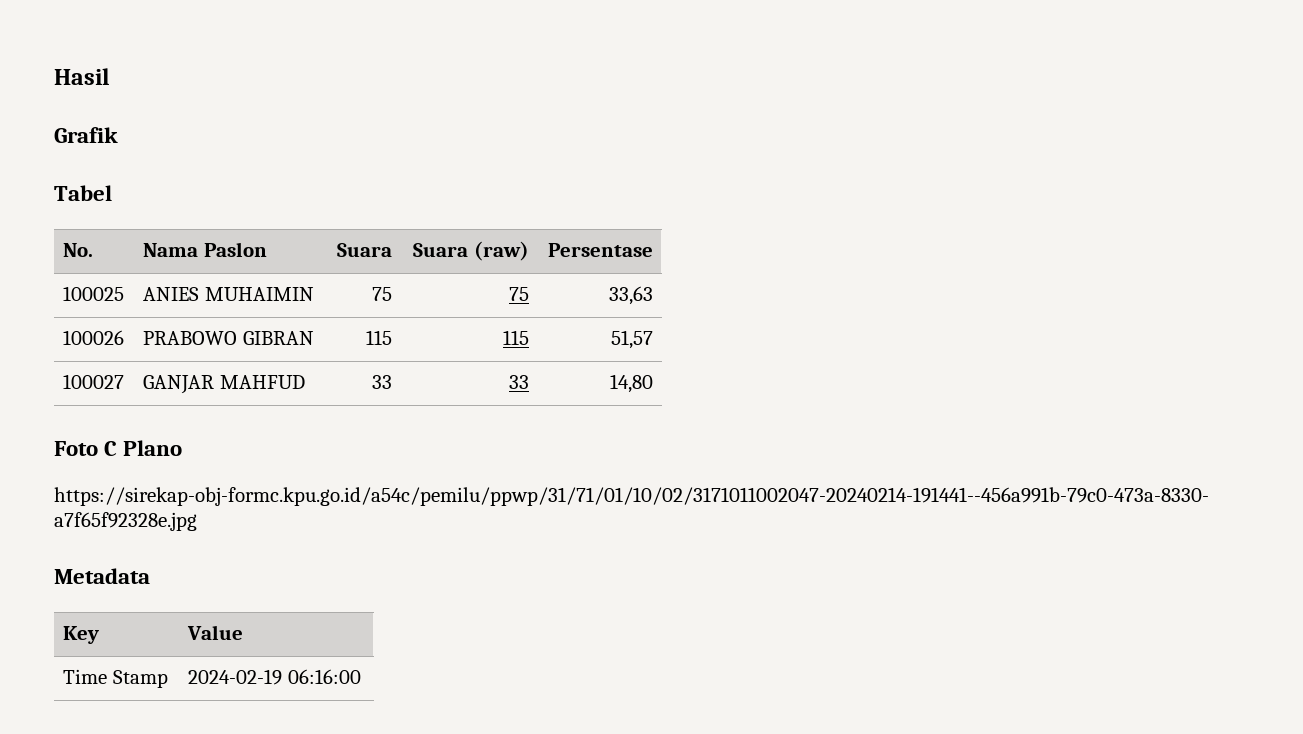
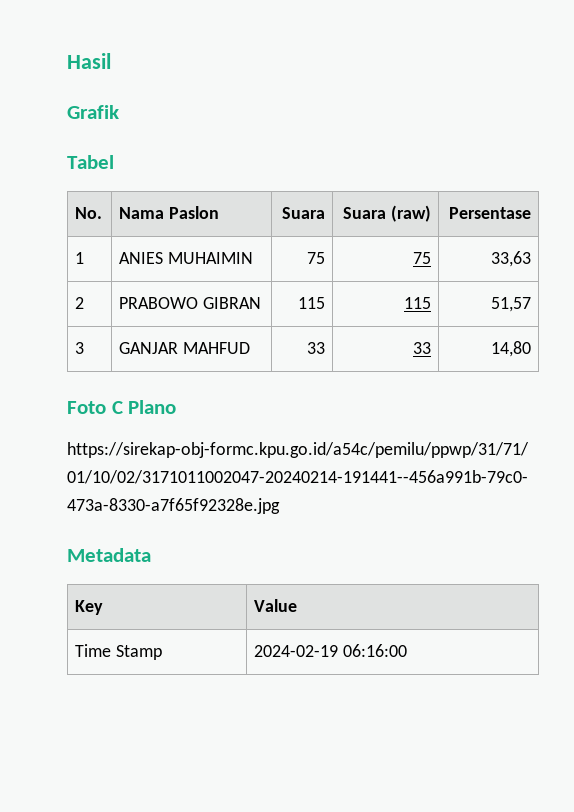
[63,286,125,301] 100025 -> [75,252,85,264] 1
[63,330,125,345] 100026 -> [75,297,85,309] 2
[63,374,125,389] 100027 -> [75,342,85,354] 3

